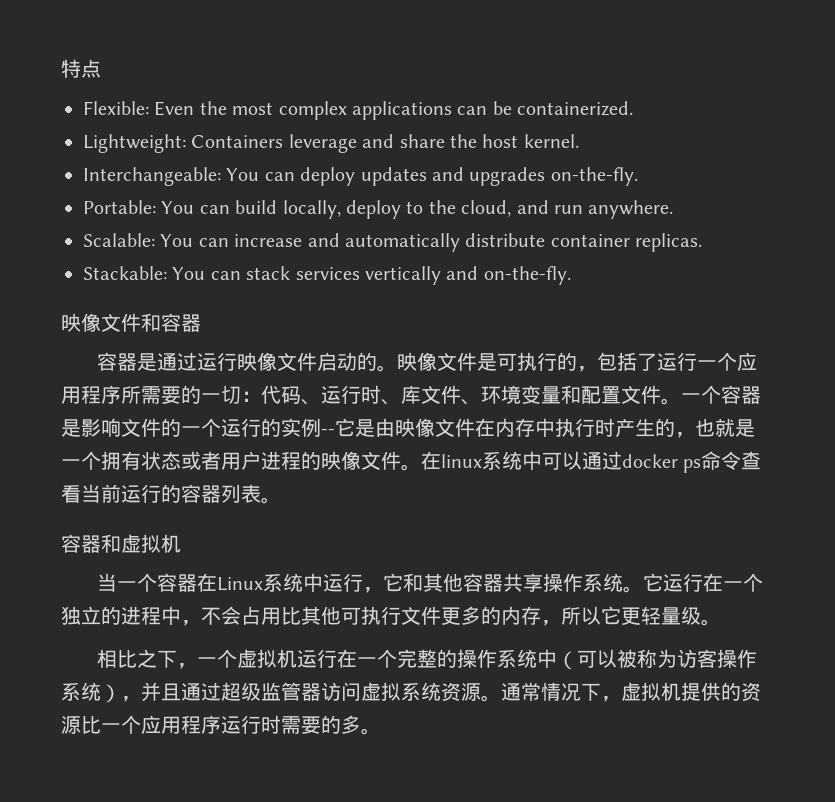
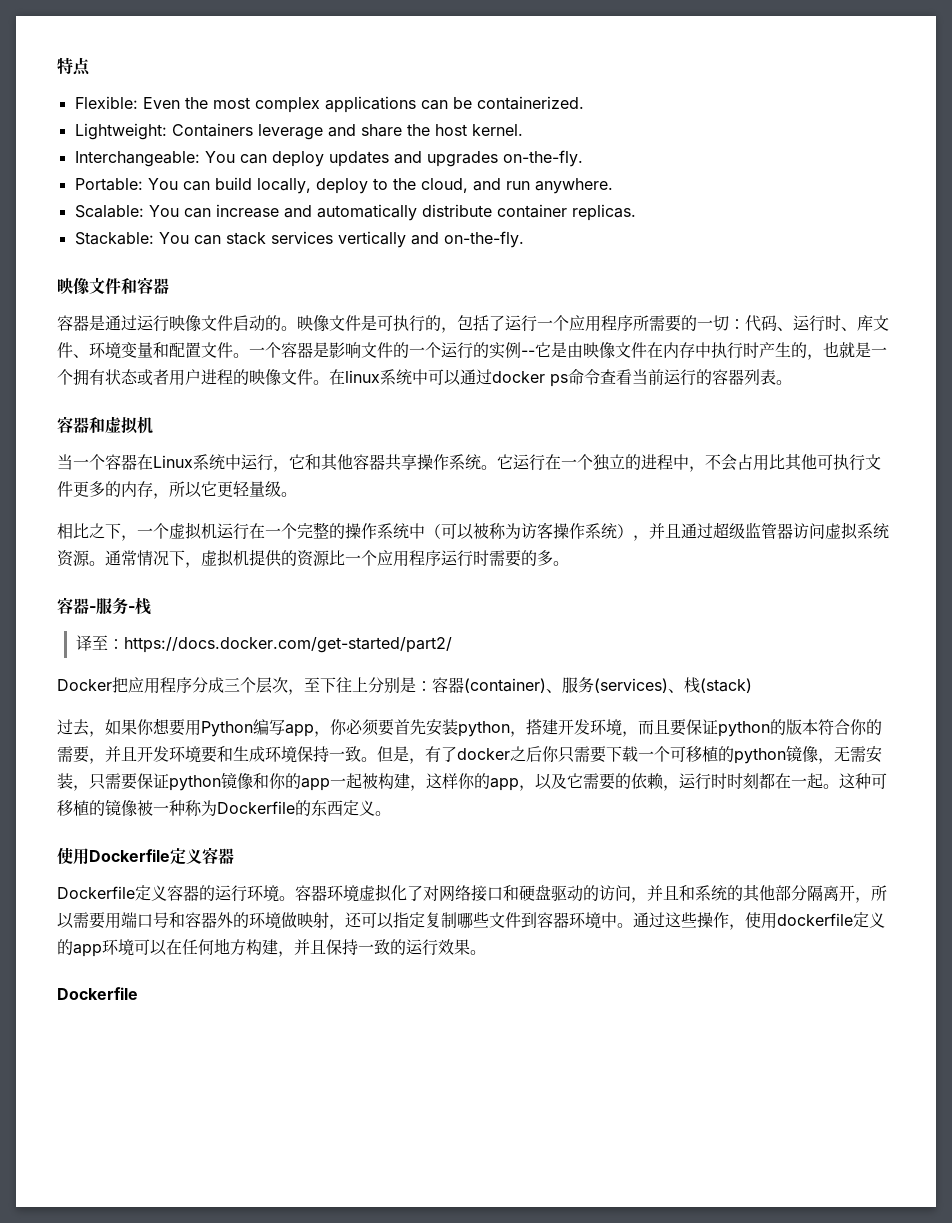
(381, 731) none -> [57,597,151,615] [75,635,452,653] [57,677,752,695] [57,718,882,737] [57,745,882,764] [57,772,887,791] [57,799,391,817] [57,847,234,865] [57,884,887,903] [57,912,885,930] [57,938,486,957] [57,987,138,1000] // 容器-服务-栈 // 译至：https://docs.docker.com/get-started/part2/ // Docker把应用程序分成三个层次，至下往上分别是：容器(container)、服务(services)、栈(stack) // 过去，如果你想要用Python编写app，你必须要首先安装python，搭建开发环境，而且要保证python的版本符合你的需要，并且开发环境要和生成环境保持一致。但是，有了docker之后你只需要下载一个可移植的python镜像，无需安装，只需要保证python镜像和你的app一起被构建，这样你的app，以及它需要的依赖，运行时时刻都在一起。这种可移植的镜像被一种称为Dockerfile的东西定义。 // 使用Dockerfile定义容器 // Dockerfile定义容器的运行环境。容器环境虚拟化了对网络接口和硬盘驱动的访问，并且和系统的其他部分隔离开，所以需要用端口号和容器外的环境做映射，还可以指定复制哪些文件到容器环境中。通过这些操作，使用dockerfile定义的app环境可以在任何地方构建，并且保持一致的运行效果。 // Dockerfile

